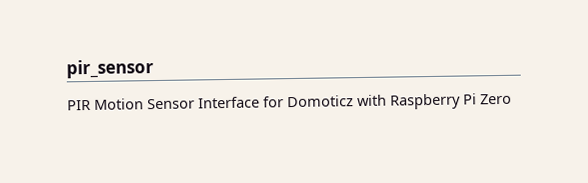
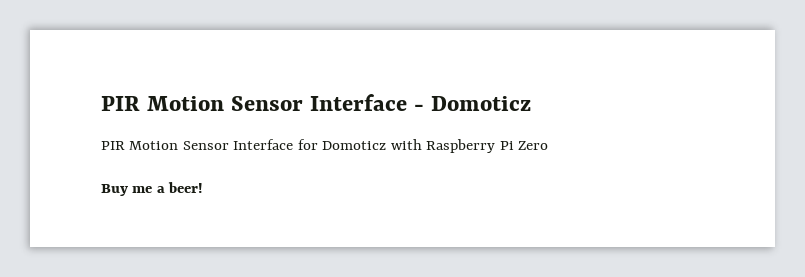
[66,59,154,79] pir_sensor -> [101,94,532,111] PIR Motion Sensor Interface - Domoticz
(512, 99) none -> [101,182,204,196] // Buy me a beer!

